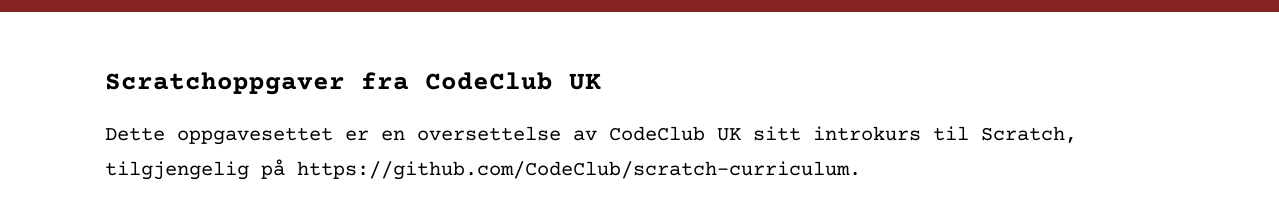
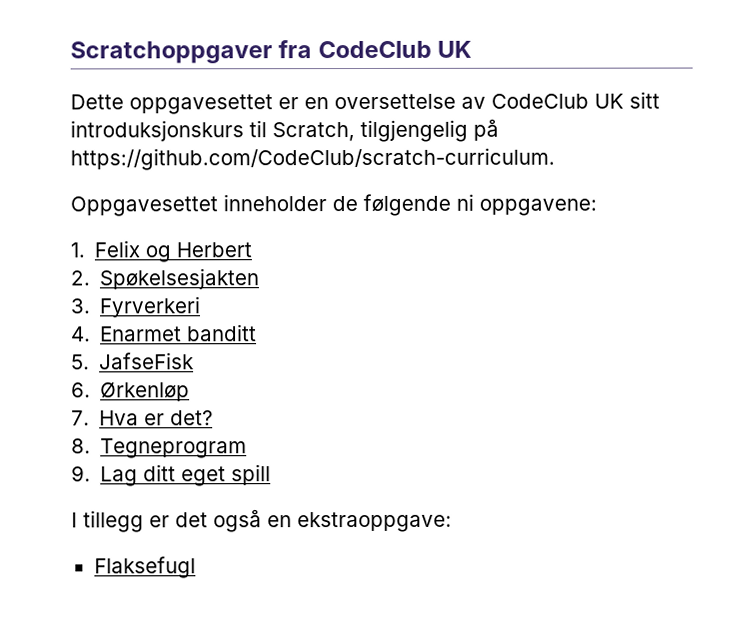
[813,126,921,141] introkurs -> [70,120,244,142] introduksjonskurs
(861, 170) none -> [70,193,597,217] [70,240,253,263] [70,268,260,290] [70,296,202,318] [71,324,258,342] [71,352,195,370] [71,381,191,402] [71,410,214,426] [71,438,248,459] [71,464,272,487] [71,509,452,533] [93,556,196,579] // Oppgavesettet inneholder de følgende ni oppgavene: // 1. Felix og Herbert // 2. Spøkelsesjakten // 3. Fyrverkeri // 4. Enarmet banditt // 5. JafseFisk // 6. Ørkenløp // 7. Hva er det? // 8. Tegneprogram // 9. Lag ditt eget spill // I tillegg er det også en ekstraoppgave: // Flaksefugl

